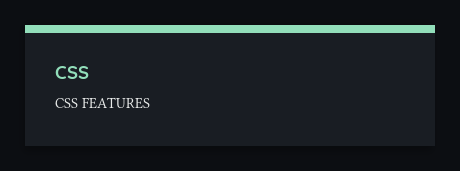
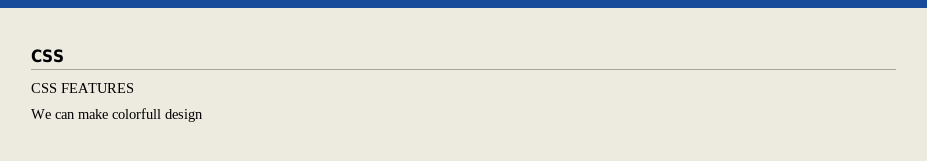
(150, 103) none -> [31,108,203,122] // We can make colorfull design

